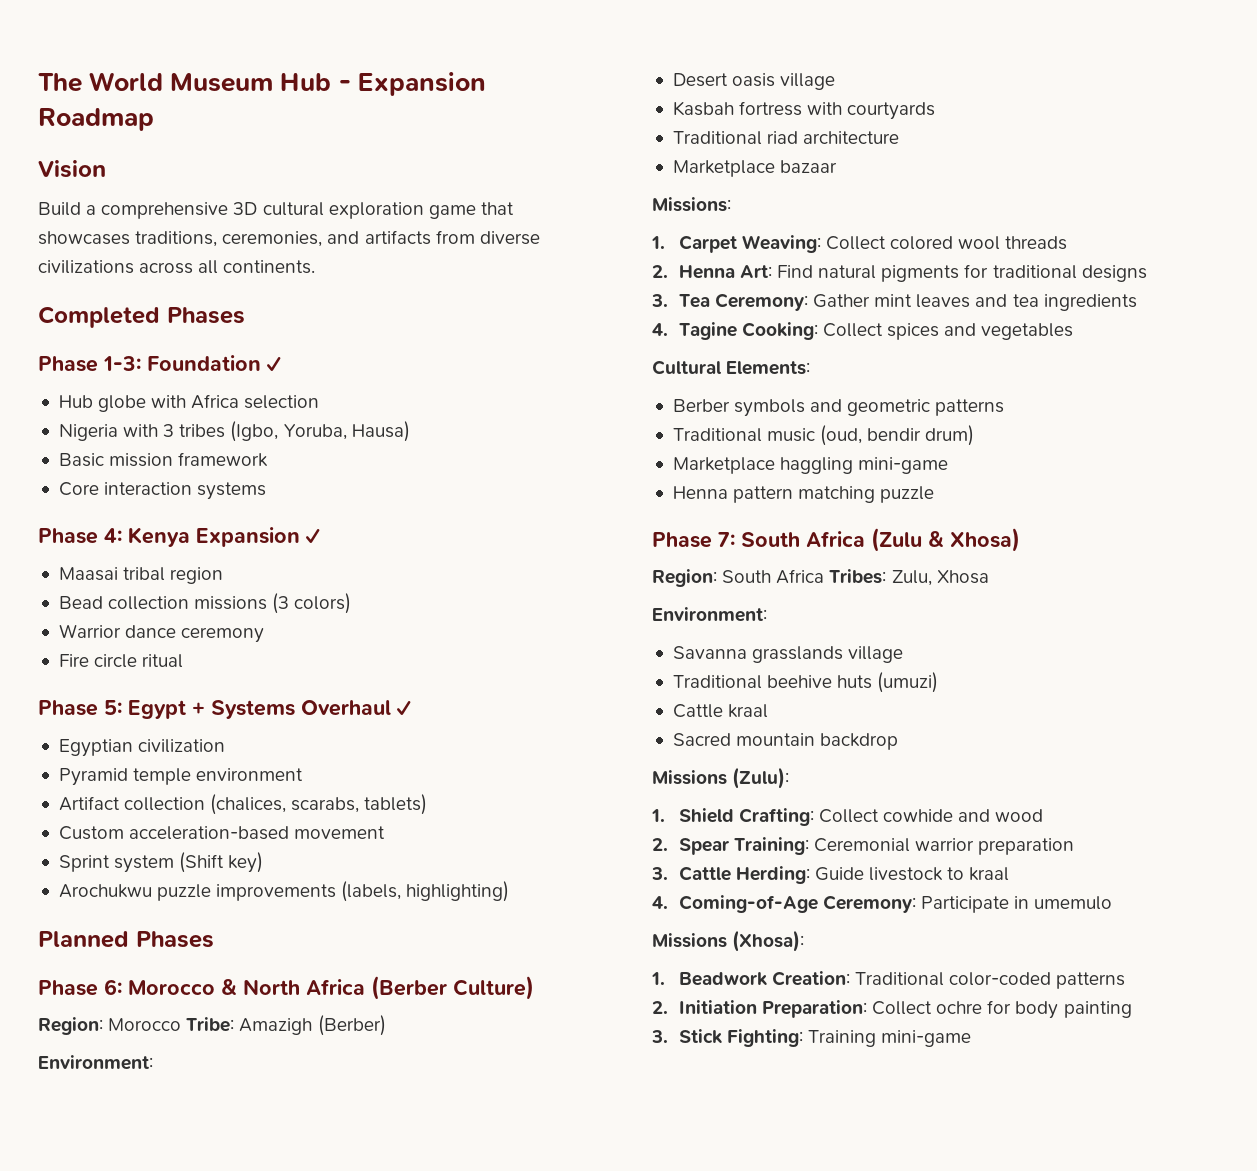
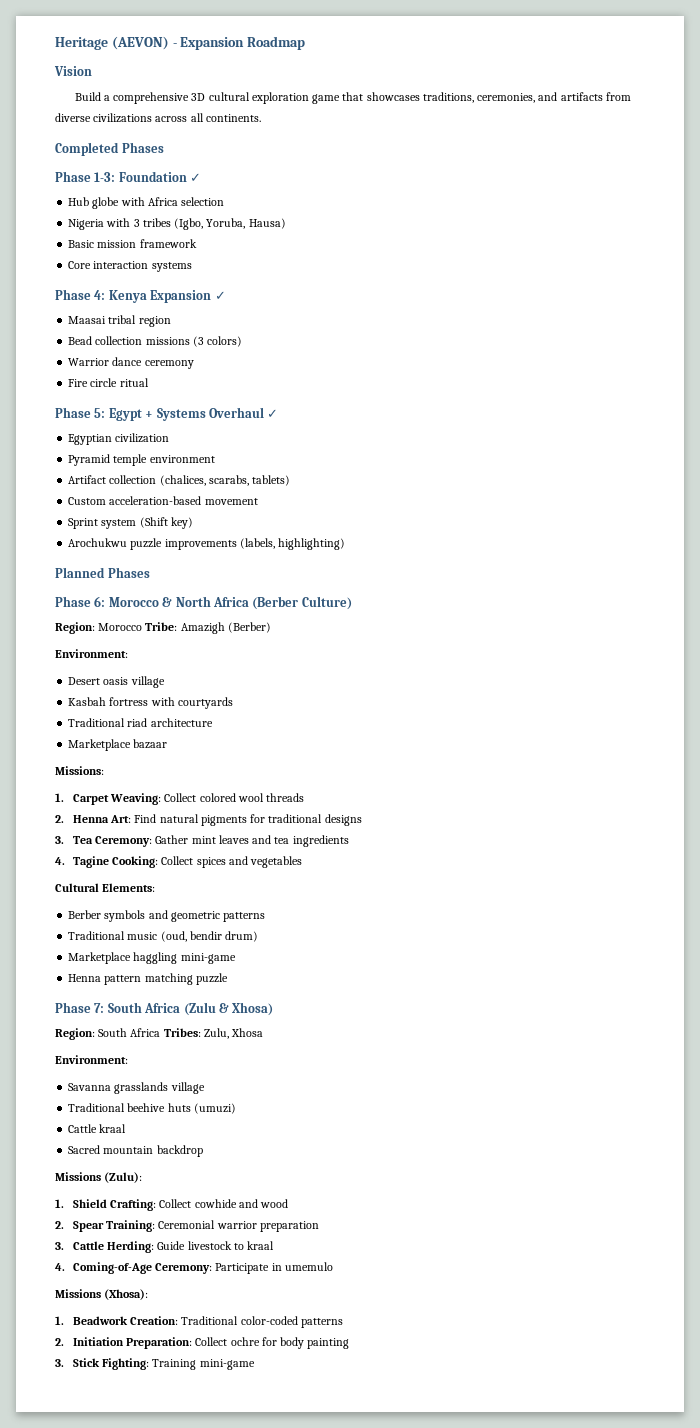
[38,72,332,92] The World Museum Hub -> [55,36,169,50] Heritage (AEVON)

